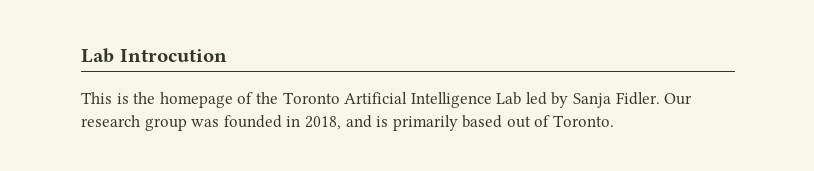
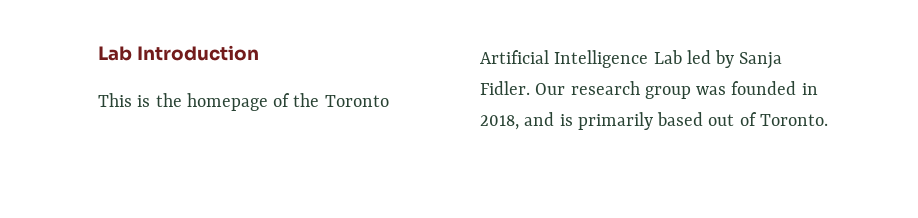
[81,48,227,63] Lab Introcution -> [98,45,259,61] Lab Introduction

